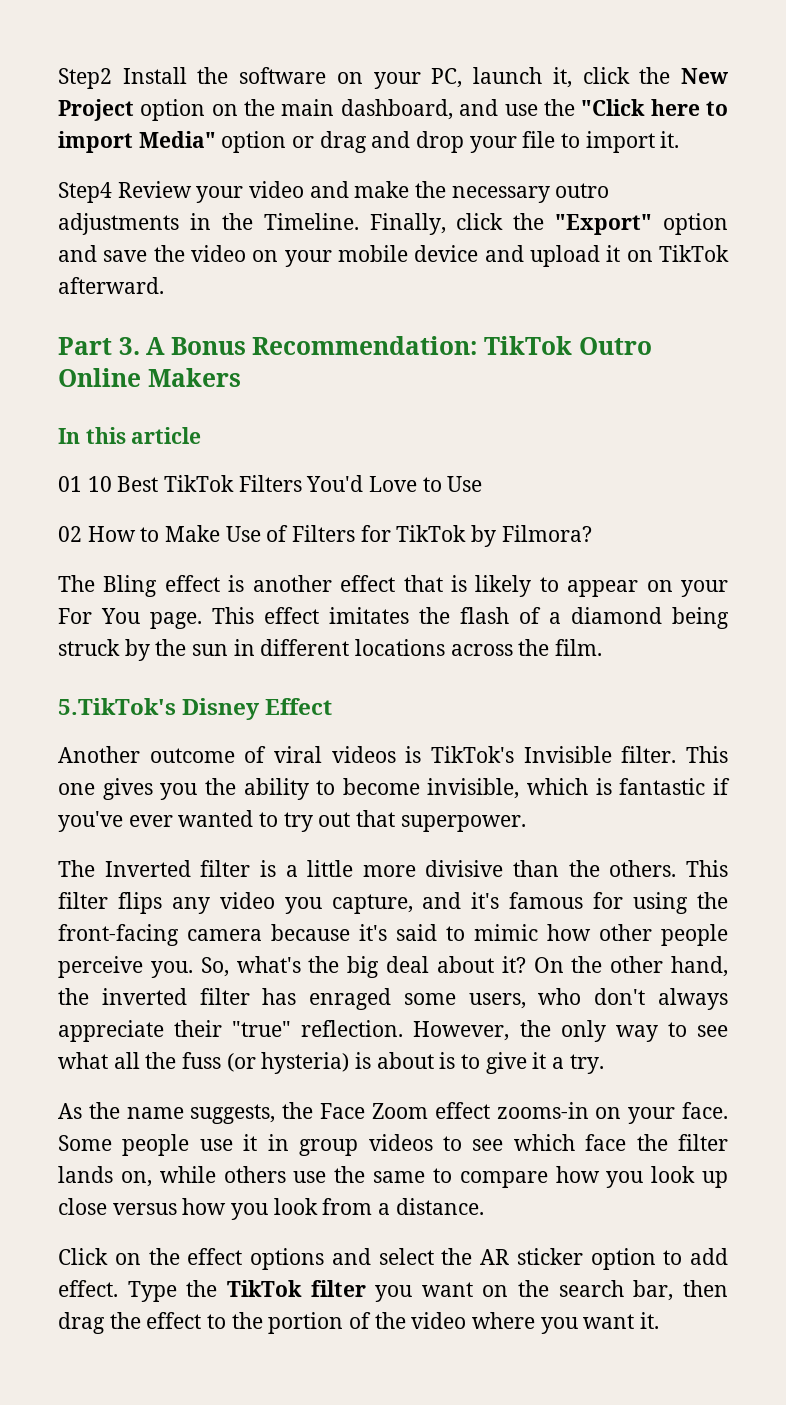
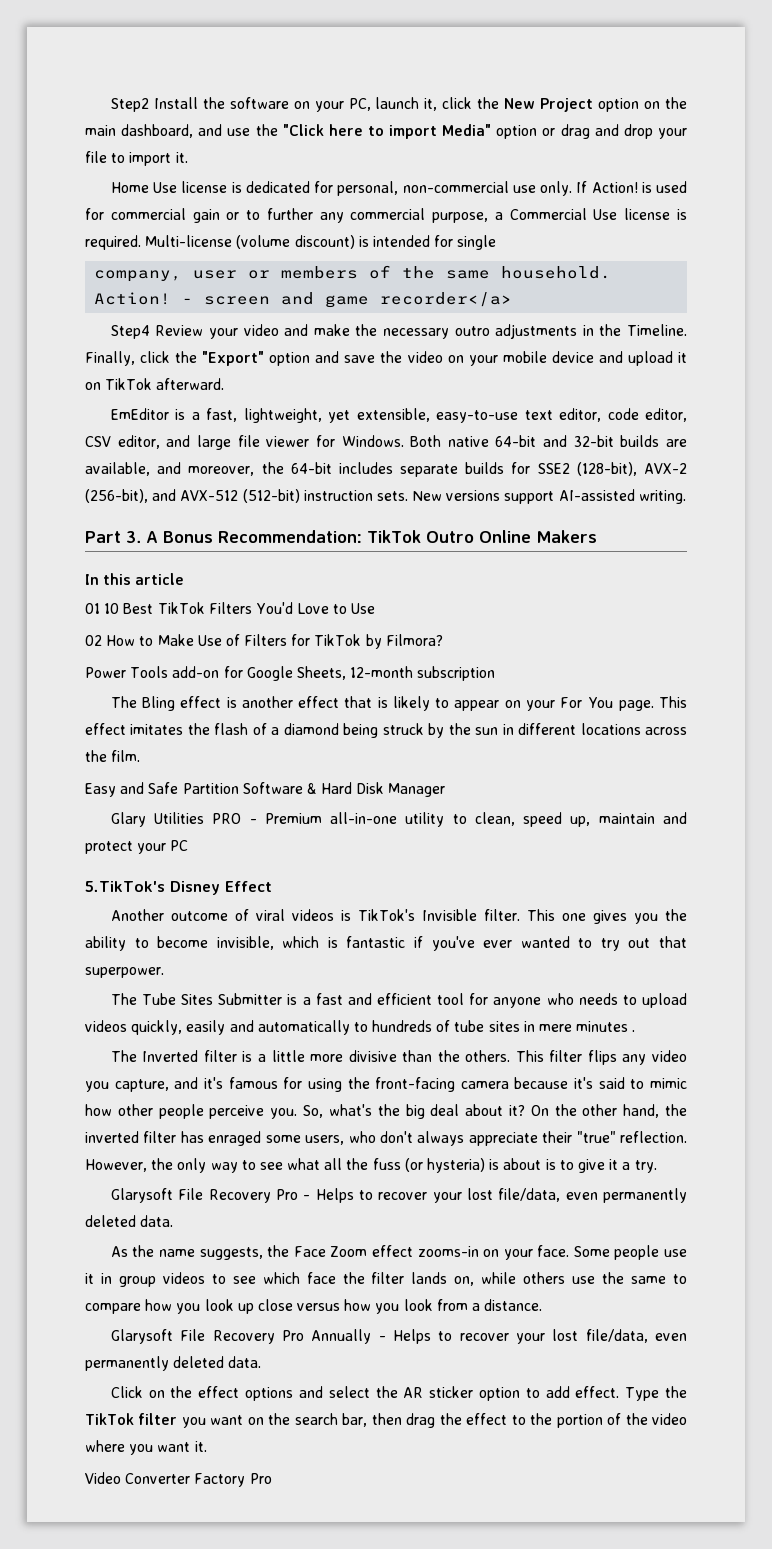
(680, 139) none -> [110,181,687,196] [85,208,687,223] [85,235,497,250] [94,265,612,282] [94,292,513,308] // Home Use license is dedicated for personal, non-commercial use only. If Action! is used for commercial gain or to further any commercial purpose, a Commercial Use license is required. Multi-license (volume discount) is intended for single // company, user or members of the same household. Action! - screen and game recorder</a>
(164, 285) none -> [110,408,687,423] [85,435,687,450] [85,462,687,477] [85,489,686,504] // EmEditor is a fast, lightweight, yet extensible, easy-to-use text editor, code editor, CSV editor, and large file viewer for Windows. Both native 64-bit and 32-bit builds are available, and moreover, the 64-bit includes separate builds for SSE2 (128-bit), AVX-2 (256-bit), and AVX-512 (512-bit) instruction sets. New versions support AI-assisted writing.
(592, 533) none -> [85,666,496,681] // Power Tools add-on for Google Sheets, 12-month subscription
(603, 647) none -> [85,782,446,797] [110,812,687,827] [85,840,189,854] // Easy and Safe Partition Software & Hard Disk Manager // Glary Utilities PRO - Premium all-in-one utility to clean, speed up, maintain and protect your PC
(526, 823) none -> [110,993,688,1008] [85,1020,636,1035] // The Tube Sites Submitter is a fast and efficient tool for anyone who needs to upload videos quickly, easily and automatically to hundreds of tube sites in mere minutes .
(604, 1064) none -> [110,1188,687,1203] [85,1215,174,1227] // Glarysoft File Recovery Pro - Helps to recover your lost file/data, even permanently deleted data.
(484, 1206) none -> [110,1329,687,1344] [85,1356,262,1371] // Glarysoft File Recovery Pro Annually - Helps to recover your lost file/data, even permanently deleted data.
(660, 1320) none -> [85,1472,272,1487] // Video Converter Factory Pro

